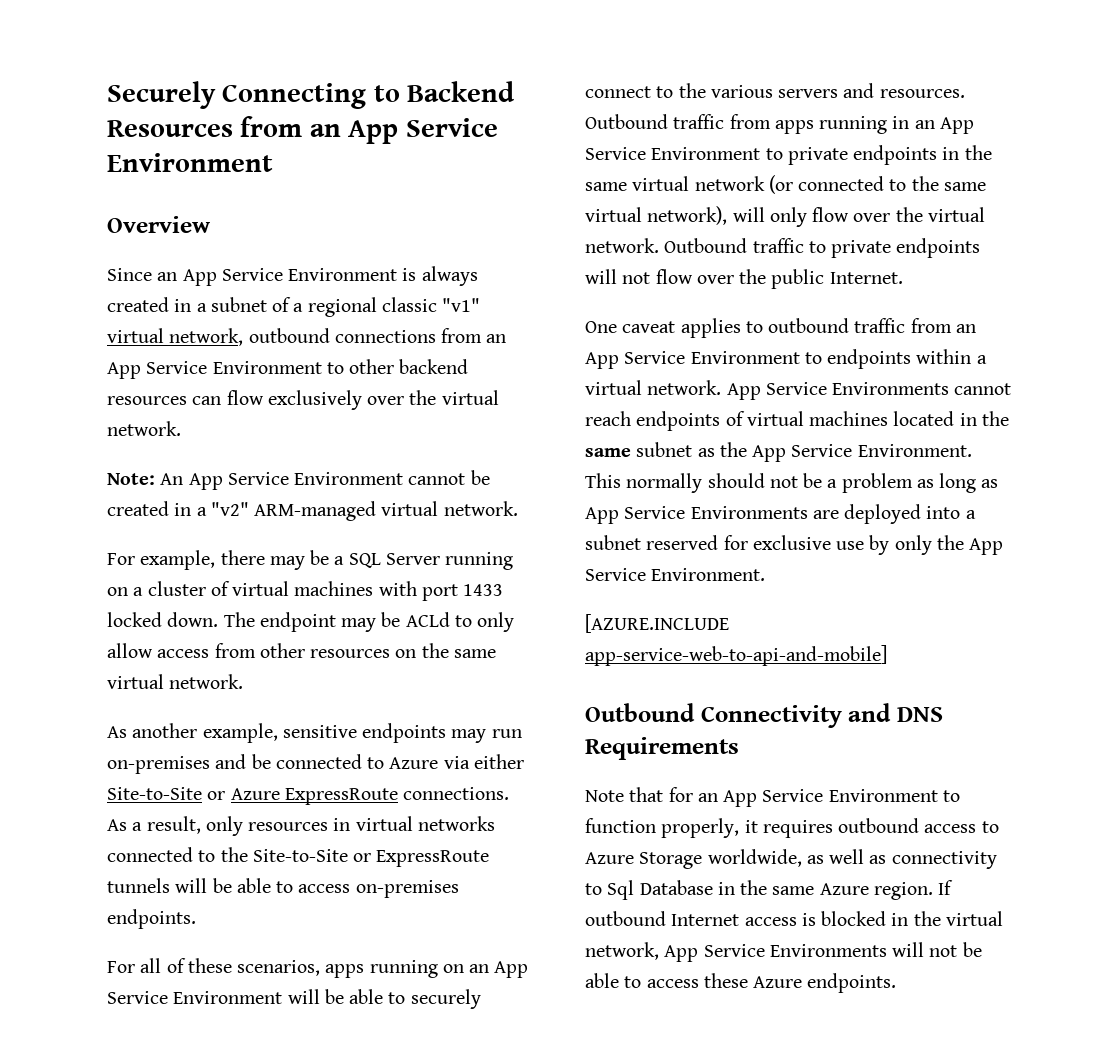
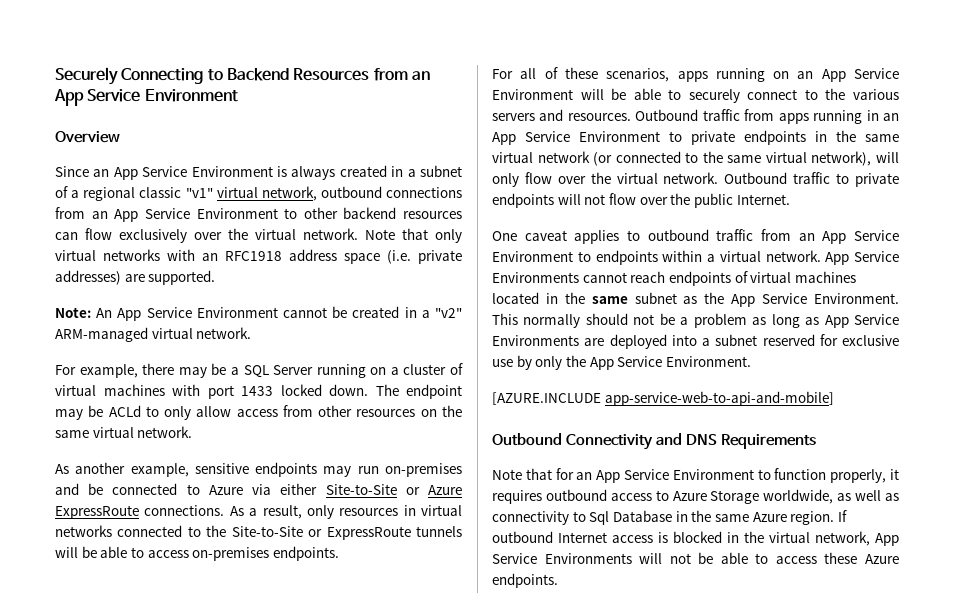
(181, 428) none -> [365,228,462,243] [55,249,462,264] [55,270,216,285] Note that only virtual networks with an RFC1918 address space (i.e. private addresses) are supported.

